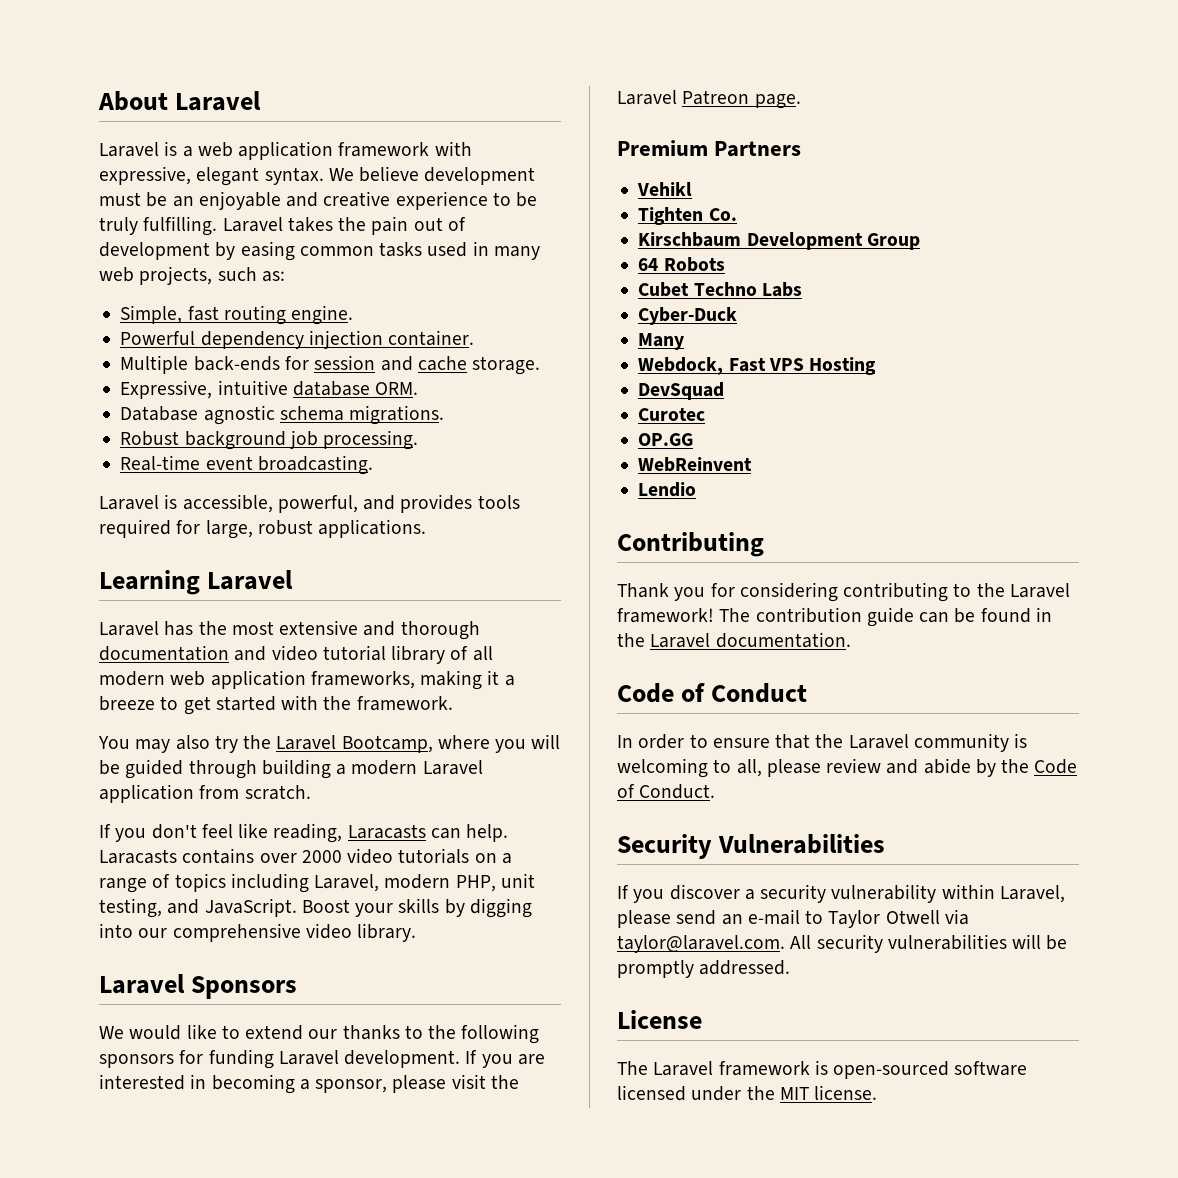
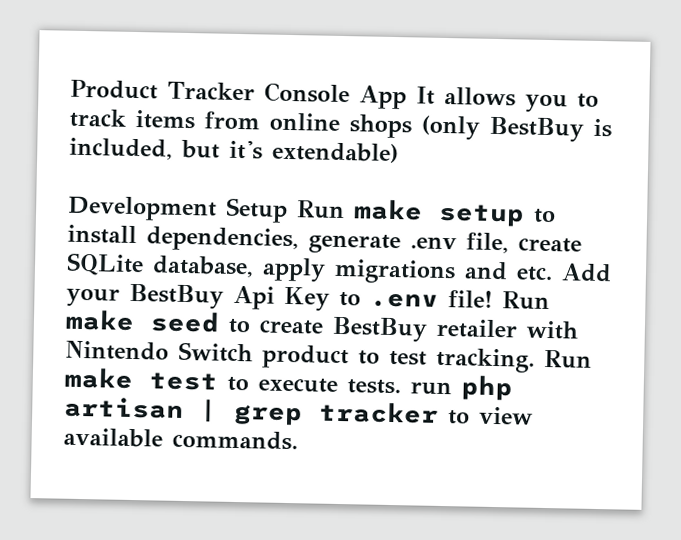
[98,91,262,111] [99,141,472,160] [99,166,536,186] [99,191,538,210] [99,216,466,236] [99,241,540,261] [99,266,285,285] [120,305,354,325] [120,330,475,349] [120,355,541,375] [120,380,419,399] [120,405,445,425] [120,430,419,450] [120,455,373,475] [99,494,520,513] [99,519,427,539] [99,570,294,595] [99,620,480,640] [99,645,493,664] [99,670,515,690] [99,695,453,715] [98,734,561,753] [99,759,483,779] [99,784,311,803] [99,823,509,843] [99,848,512,864] [99,873,535,893] [99,898,532,918] [99,923,417,942] [99,974,298,999] [99,1024,540,1044] [99,1049,545,1069] [99,1074,519,1094] [617,90,801,109] [617,140,802,157] [637,182,693,196] [638,207,737,225] [638,232,920,250] [638,257,725,272] [638,282,802,297] [638,307,738,325] [638,333,685,350] [638,357,877,375] [638,382,725,400] [638,408,706,421] [638,433,694,446] [638,457,753,472] [638,482,697,497] [617,532,764,557] [617,582,1070,602] [617,607,1052,627] [617,632,851,648] [617,683,808,703] [617,733,1028,752] [617,758,1078,778] [617,784,716,799] [617,834,886,859] [617,884,1065,903] [617,909,969,928] [617,934,1068,953] [617,960,791,978] [617,1010,702,1029] [617,1060,1028,1079] [617,1085,878,1101] About Laravel // Laravel is a web application framework with expressive, elegant syntax. We believe development must be an enjoyable and creative experience to be truly fulfilling. Laravel takes the pain out of development by easing common tasks used in many web projects, such as: // Simple, fast routing engine. // Powerful dependency injection container. // Multiple back-ends for session and cache storage. // Expressive, intuitive database ORM. // Database agnostic schema migrations. // Robust background job processing. // Real-time event broadcasting. // Laravel is accessible, powerful, and provides tools required for large, robust applications. // Learning Laravel // Laravel has the most extensive and thorough documentation and video tutorial library of all modern web application frameworks, making it a breeze to get started with the framework. // You may also try the Laravel Bootcamp, where you will be guided through building a modern Laravel application from scratch. // If you don't feel like reading, Laracasts can help. Laracasts contains over 2000 video tutorials on a range of topics including Laravel, modern PHP, unit testing, and JavaScript. Boost your skills by digging into our comprehensive video library. // Laravel Sponsors // We would like to extend our thanks to the following sponsors for funding Laravel development. If you are interested in becoming a sponsor, please visit the Laravel Patreon page. // Premium Partners // Vehikl // Tighten Co. // Kirschbaum Development Group // 64 Robots // Cubet Techno Labs // Cyber-Duck // Many // Webdock, Fast VPS Hosting // DevSquad // Curotec // OP.GG // WebReinvent // Lendio // Contributing // Thank you for considering contributing to the Laravel framework! The contribution guide can be found in the Laravel documentation. // Code of Conduct // In order to ensure that the Laravel community is welcoming to all, please review and abide by the Code of Conduct. // Security Vulnerabilities // If you discover a security vulnerability within Laravel, please send an e-mail to Taylor Otwell via taylor@laravel.com. All security vulnerabilities will be promptly addressed. // License // The Laravel framework is open-sourced software licensed under the MIT license. -> [70,79,599,114] [69,108,612,143] [69,137,399,164] [67,195,556,227] [67,224,582,255] [66,252,612,285] [66,283,550,312] [65,309,579,343] [65,340,592,373] [64,367,513,401] [64,396,533,426] [63,427,298,451] Product Tracker Console App It allows you to track items from online shops (only BestBuy is included, but it's extendable) // Development Setup Run make setup to install dependencies, generate .env file, create SQLite database, apply migrations and etc. Add your BestBuy Api Key to .env file! Run make seed to create BestBuy retailer with Nintendo Switch product to test tracking. Run make test to execute tests. run php artisan | grep tracker to view available commands.

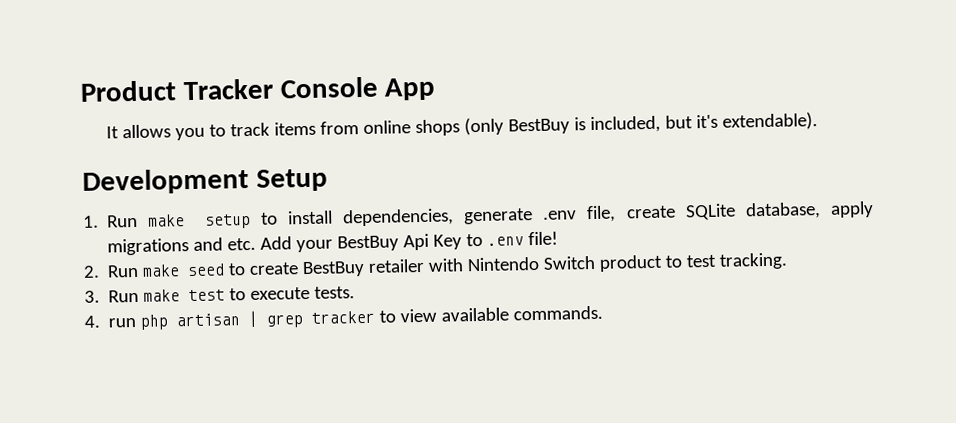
(407, 97) none -> (437, 89) //
[272,141,399,164] extendable) -> [722,112,819,131] extendable).
(288, 210) none -> [83,215,99,228] // 1.
(493, 299) none -> [83,265,100,278] // 2.
(535, 360) none -> [84,290,100,303] // 3.
(401, 387) none -> [84,315,100,328] // 4.

